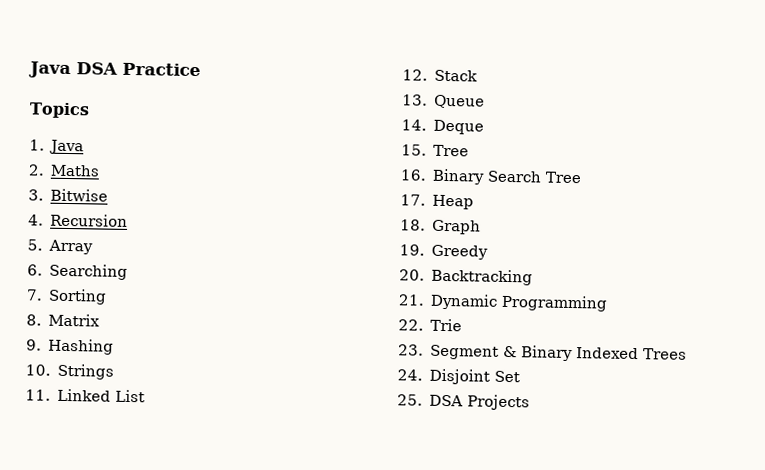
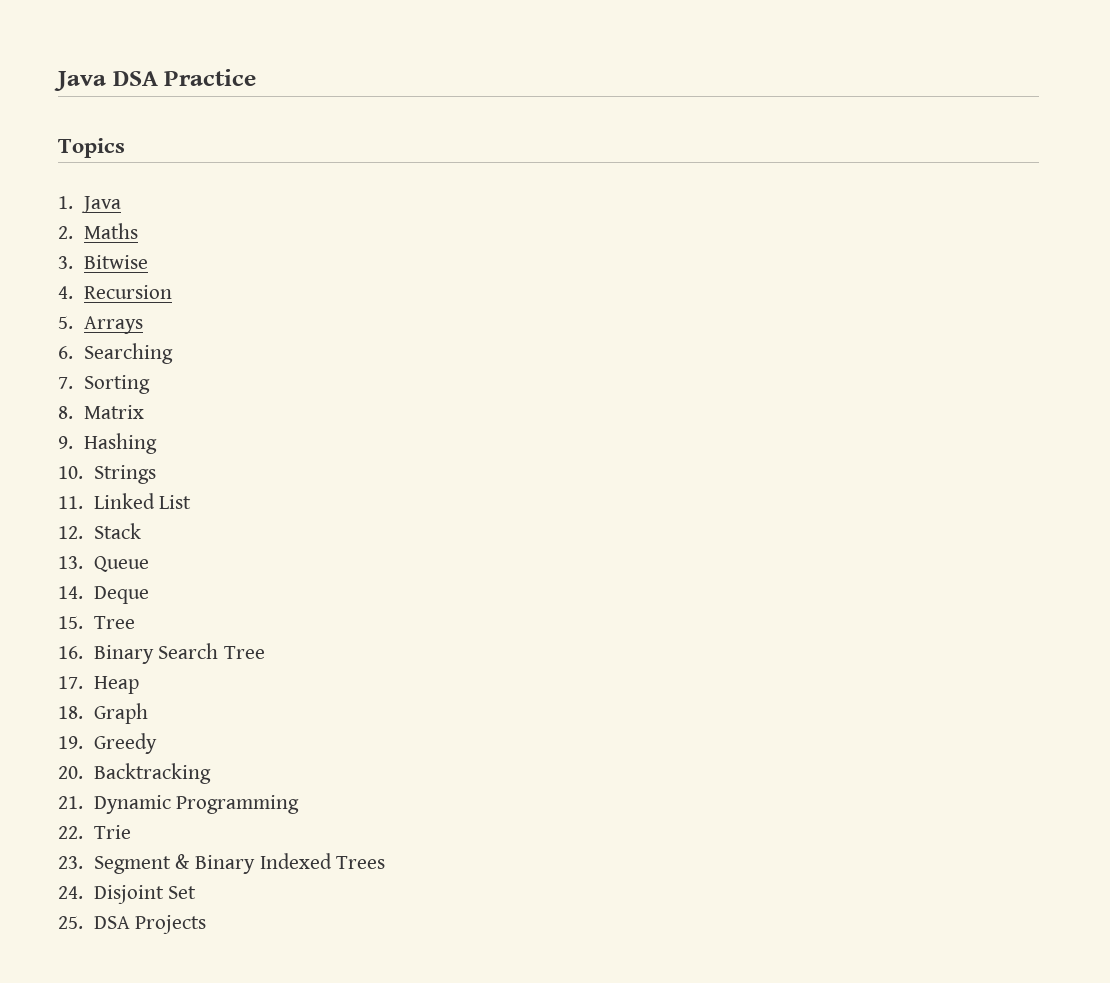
[48,239,94,255] Array -> [84,316,144,334] Arrays

